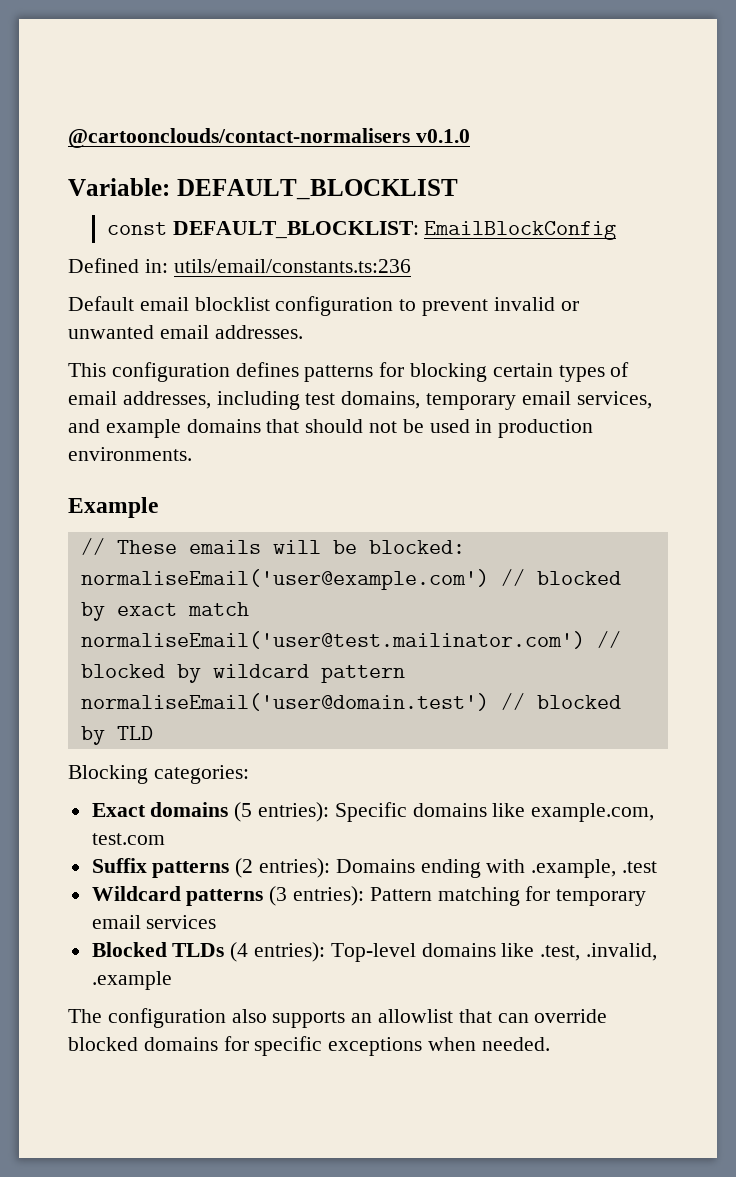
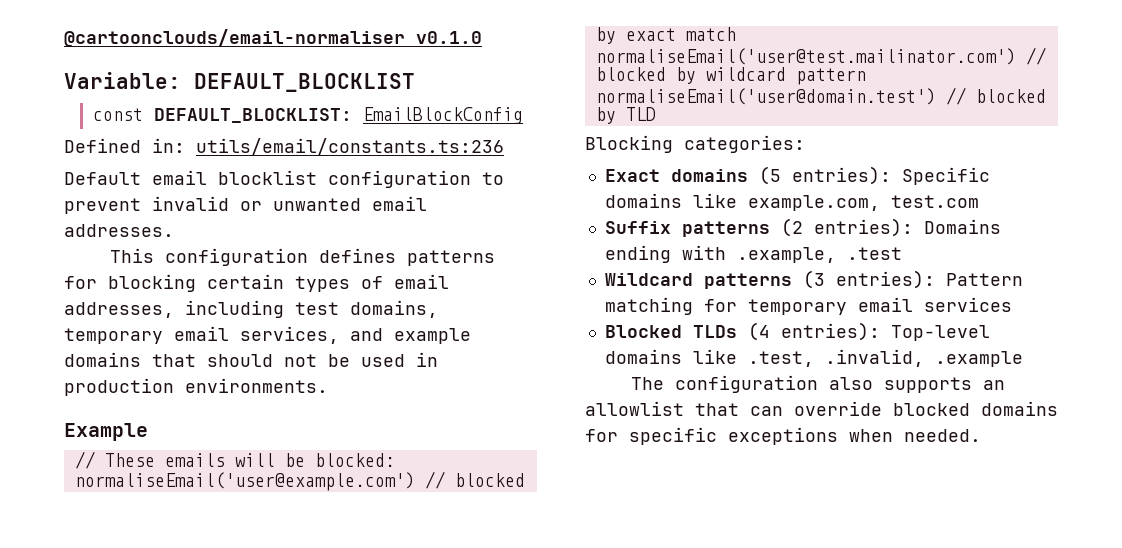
[68,128,410,148] @cartoonclouds/contact-normalisers -> [64,29,405,47] @cartoonclouds/email-normaliser

